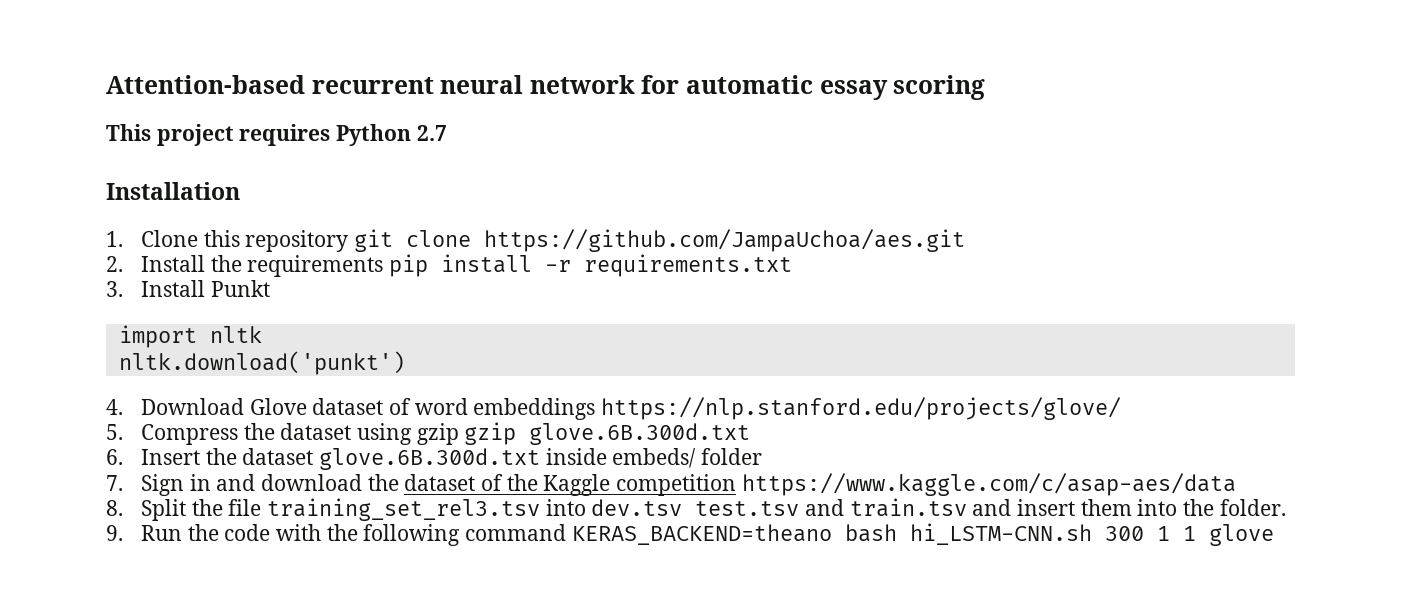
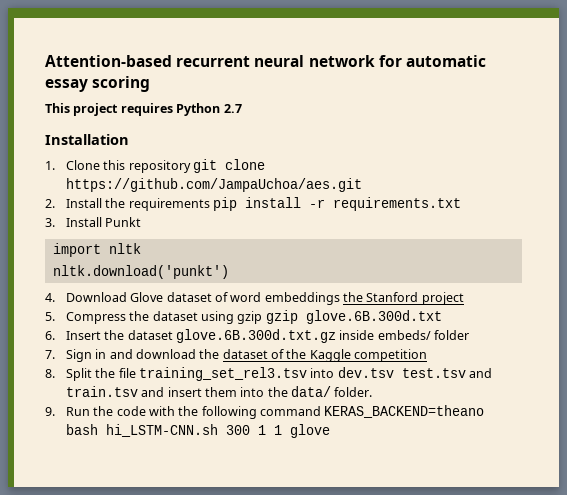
[600,397,1121,420] https://nlp.stanford.edu/projects/glove/ -> [343,292,464,305] the Stanford project
[318,448,540,470] glove.6B.300d.txt -> [175,329,336,343] glove.6B.300d.txt.gz
[741,473,1236,496] https://www.kaggle.com/c/asap-aes/data -> (428, 355) none
(1214, 507) none -> [291,386,332,397] data/

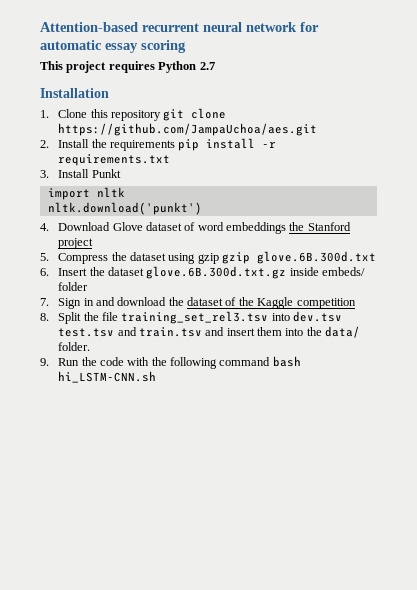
[324,405,485,418] KERAS_BACKEND=theano -> (271, 361) none
[225,424,330,438] 300 1 1 glove -> (157, 377) none

